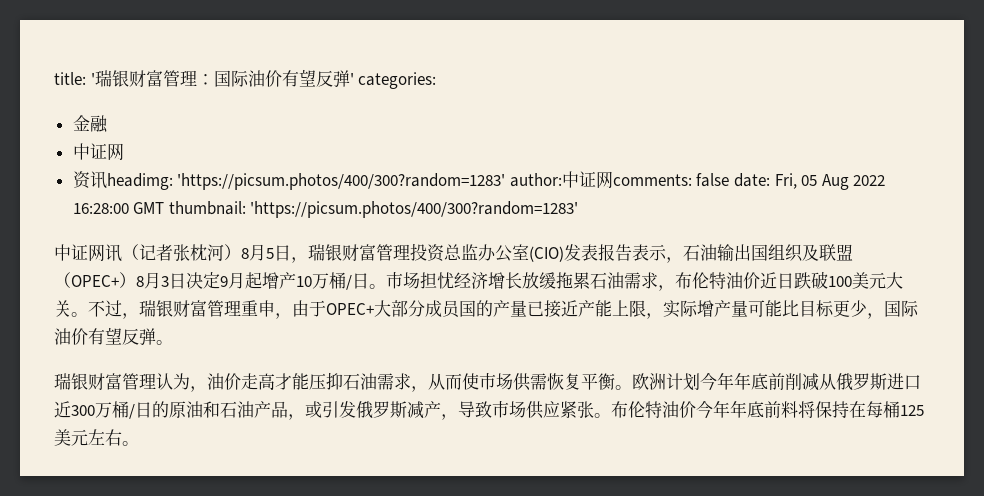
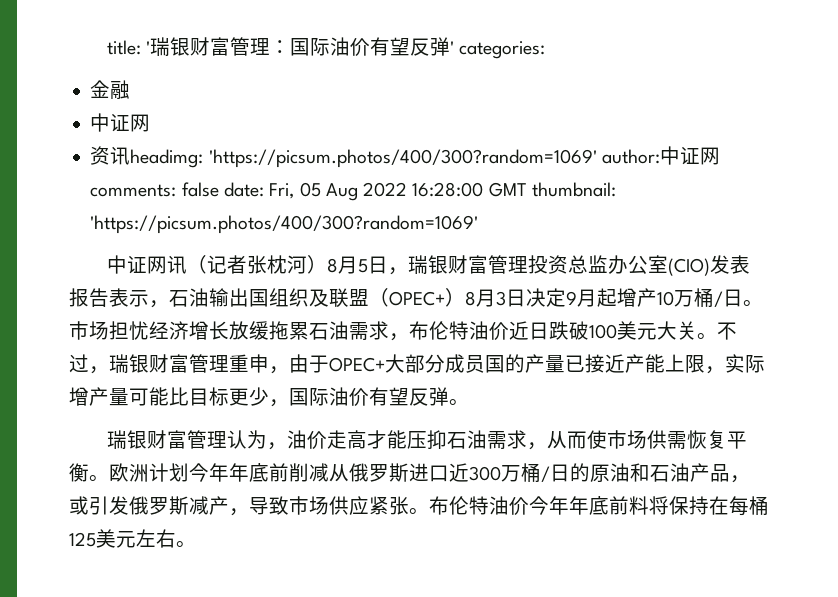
[177,173,506,190] 'https://picsum.photos/400/300?random=1283' -> [208,149,597,168] 'https://picsum.photos/400/300?random=1069'
[250,201,579,218] 'https://picsum.photos/400/300?random=1283' -> [90,215,479,234] 'https://picsum.photos/400/300?random=1069'

